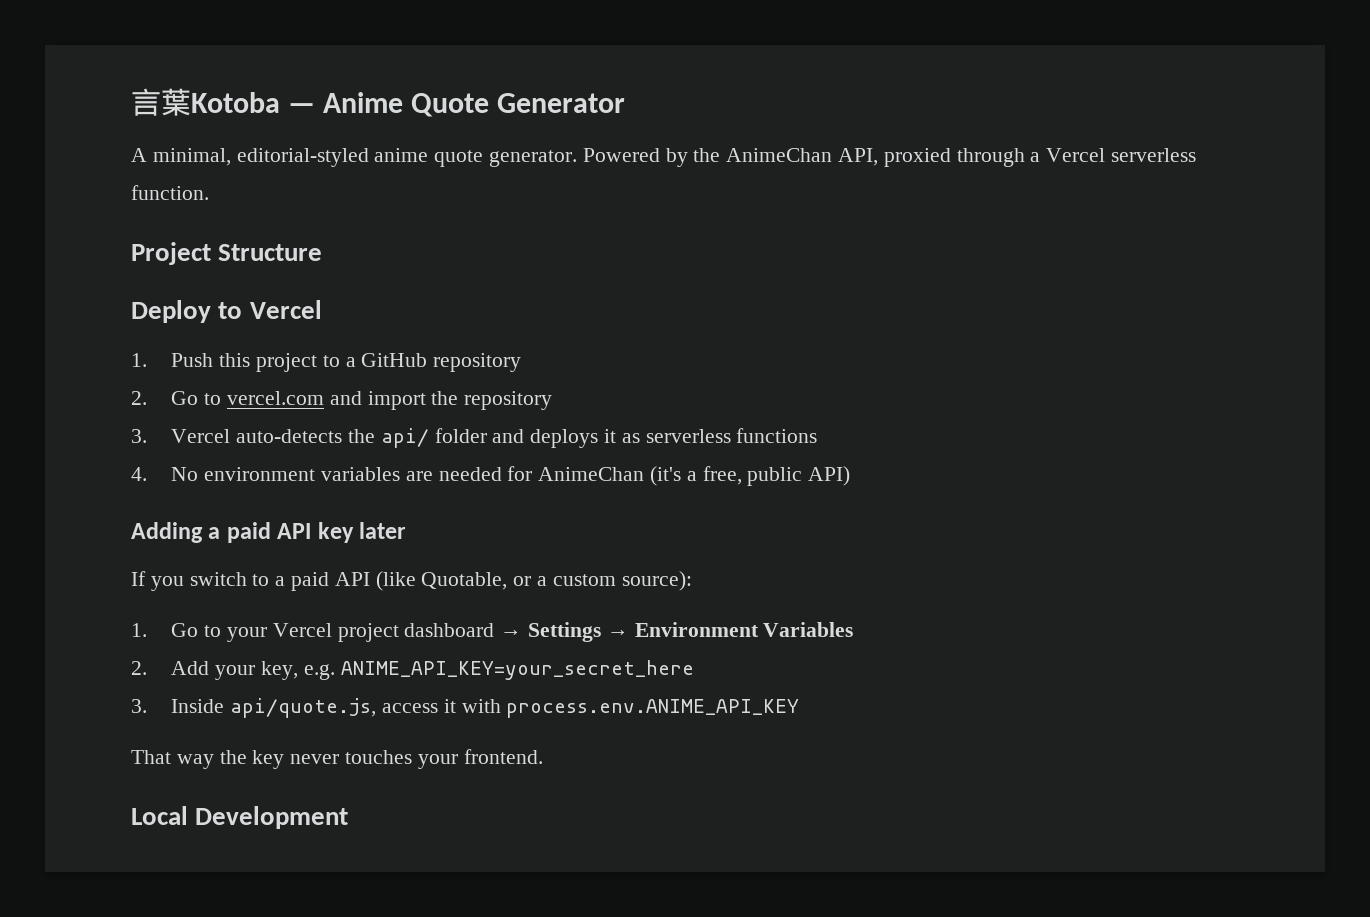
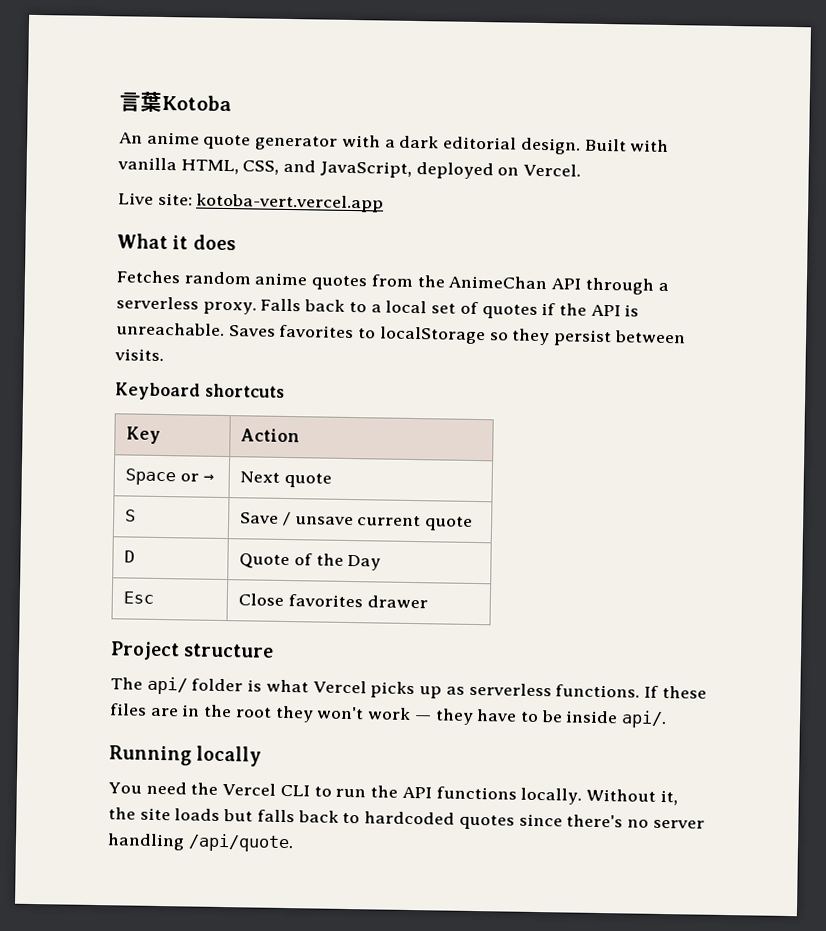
[288,92,626,117] [131,148,1197,167] [131,185,209,200] [131,242,323,265] [131,300,322,323] [131,353,522,372] [131,391,553,410] [131,428,818,448] [131,466,851,486] [131,522,407,543] [131,571,692,591] [131,622,854,642] [131,660,694,680] [131,698,800,718] [131,749,543,769] [131,806,349,829] — Anime Quote Generator // A minimal, editorial-styled anime quote generator. Powered by the AnimeChan API, proxied through a Vercel serverless function. // Project Structure // Deploy to Vercel // 1. Push this project to a GitHub repository // 2. Go to vercel.com and import the repository // 3. Vercel auto-detects the api/ folder and deploys it as serverless functions // 4. No environment variables are needed for AnimeChan (it's a free, public API) // Adding a paid API key later // If you switch to a paid API (like Quotable, or a custom source): // 1. Go to your Vercel project dashboard → Settings → Environment Variables // 2. Add your key, e.g. ANIME_API_KEY=your_secret_here // 3. Inside api/quote.js, access it with process.env.ANIME_API_KEY // That way the key never touches your frontend. // Local Development -> [119,131,670,155] [117,157,582,180] [118,192,385,213] [117,233,236,251] [116,270,669,295] [116,296,640,319] [116,322,686,347] [114,348,164,362] [115,382,285,401] [126,426,162,444] [240,428,301,443] [125,468,214,486] [240,471,332,488] [125,509,137,522] [240,511,474,531] [124,550,136,563] [239,553,382,571] [123,591,155,604] [238,593,428,609] [110,641,275,661] [110,676,707,699] [109,703,668,729] [109,745,263,767] [108,781,678,806] [108,807,705,830] [107,833,294,853] // An anime quote generator with a dark editorial design. Built with vanilla HTML, CSS, and JavaScript, deployed on Vercel. // Live site: kotoba-vert.vercel.app // What it does // Fetches random anime quotes from the AnimeChan API through a serverless proxy. Falls back to a local set of quotes if the API is unreachable. Saves favorites to localStorage so they persist between visits. // Keyboard shortcuts // Key | Action // Space or → | Next quote // S | Save / unsave current quote // D | Quote of the Day // Esc | Close favorites drawer // Project structure // The api/ folder is what Vercel picks up as serverless functions. If these files are in the root they won't work — they have to be inside api/. // Running locally // You need the Vercel CLI to run the API functions locally. Without it, the site loads but falls back to hardcoded quotes since there's no server handling /api/quote.

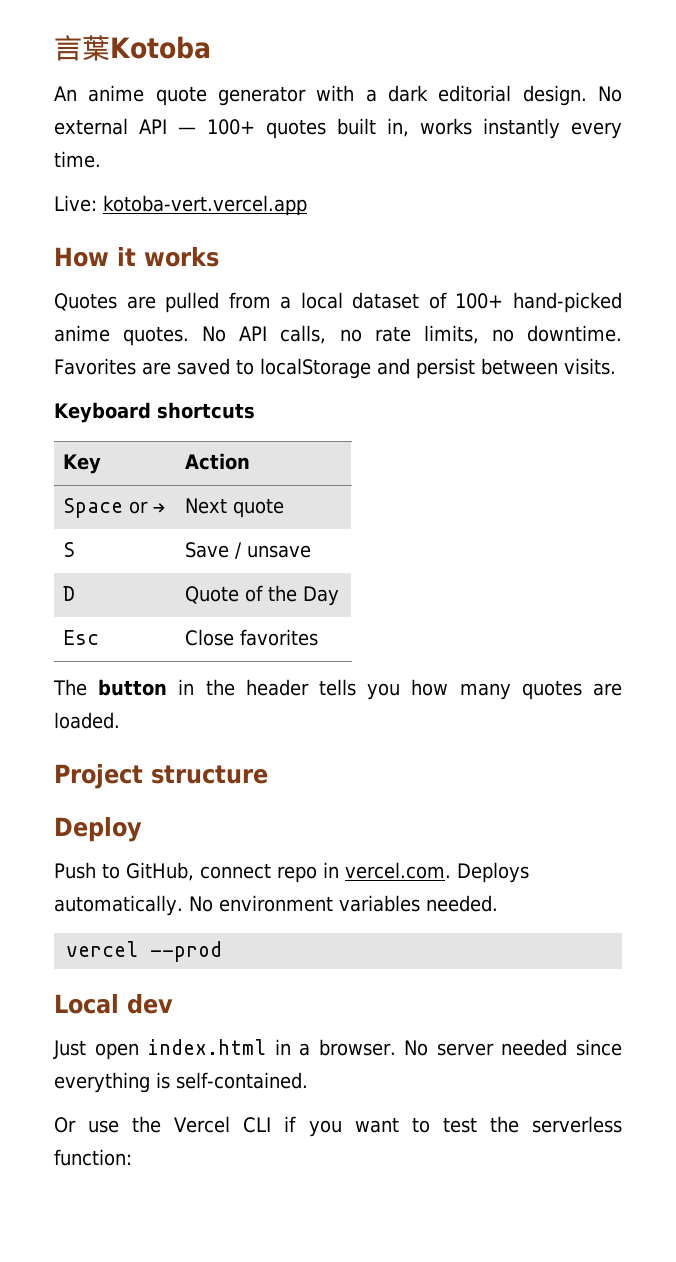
[584,138,670,153] [117,157,582,180] [118,192,385,213] [117,233,236,251] [116,270,669,295] [116,296,640,319] [116,322,551,346] Built with vanilla HTML, CSS, and JavaScript, deployed on Vercel. // Live site: kotoba-vert.vercel.app // What it does // Fetches random anime quotes from the AnimeChan API through a serverless proxy. Falls back to a local set of quotes if the API is unreachable. Saves favorites to localStorage so they -> [597,86,622,102] [54,118,622,139] [54,151,101,168] [54,195,307,216] [54,247,219,267] [54,292,623,313] [54,325,622,346] [54,358,410,379] No external API — 100+ quotes built in, works instantly every time. // Live: kotoba-vert.vercel.app // How it works // Quotes are pulled from a local dataset of 100+ hand-picked anime quotes. No API calls, no rate limits, no downtime. Favorites are saved to localStorage and
[357,515,474,531] current quote -> (311, 551) none
[366,595,428,609] [110,641,275,661] [110,676,707,699] [109,703,668,729] [109,745,263,767] [108,781,678,806] [108,807,705,830] [107,833,294,853] drawer // Project structure // The api/ folder is what Vercel picks up as serverless functions. If these files are in the root they won't work — they have to be inside api/. // Running locally // You need the Vercel CLI to run the API functions locally. Without it, the site loads but falls back to hardcoded quotes since there's no server handling /api/quote. -> [53,679,622,700] [54,712,120,729] [54,764,268,789] [54,817,142,842] [54,862,529,883] [54,895,498,916] [66,941,222,962] [54,994,173,1014] [53,1039,622,1060] [54,1072,308,1093] [54,1116,623,1137] [54,1149,132,1166] // The button in the header tells you how many quotes are loaded. // Project structure // Deploy // Push to GitHub, connect repo in vercel.com. Deploys automatically. No environment variables needed. // vercel --prod // Local dev // Just open index.html in a browser. No server needed since everything is self-contained. // Or use the Vercel CLI if you want to test the serverless function:

